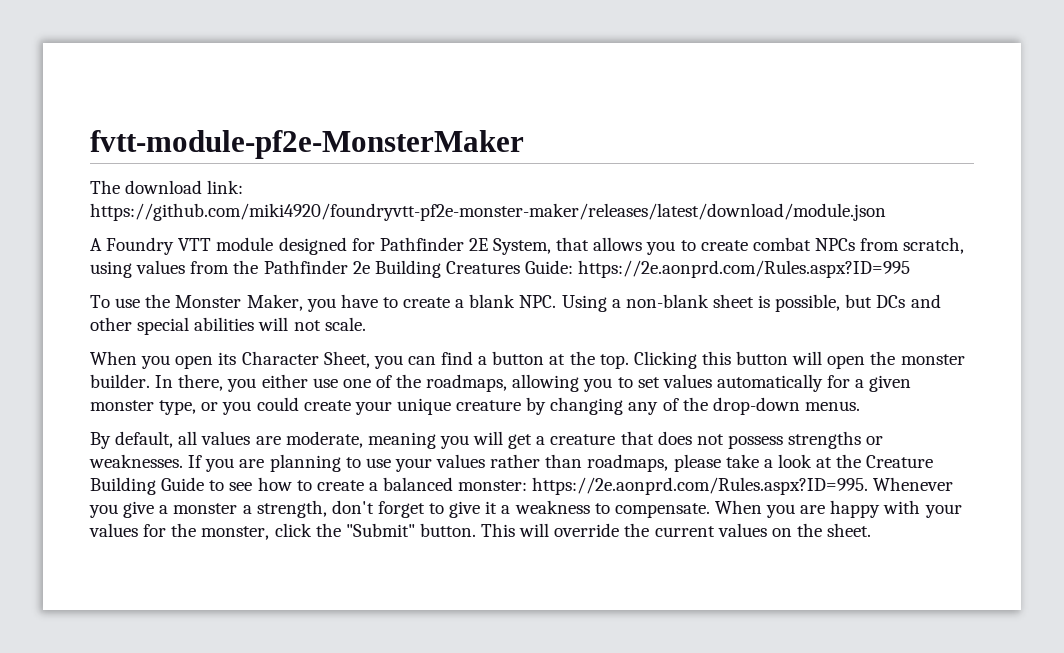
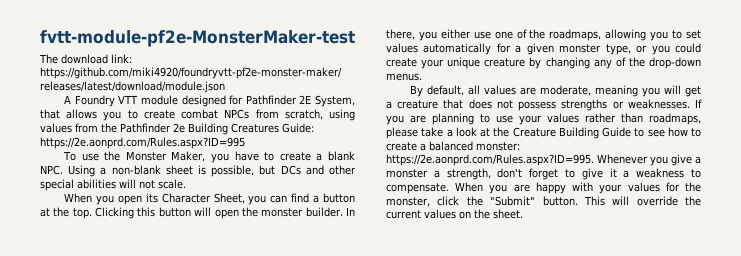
[90,130,524,159] fvtt-module-pf2e-MonsterMaker -> [40,30,355,47] fvtt-module-pf2e-MonsterMaker-test

